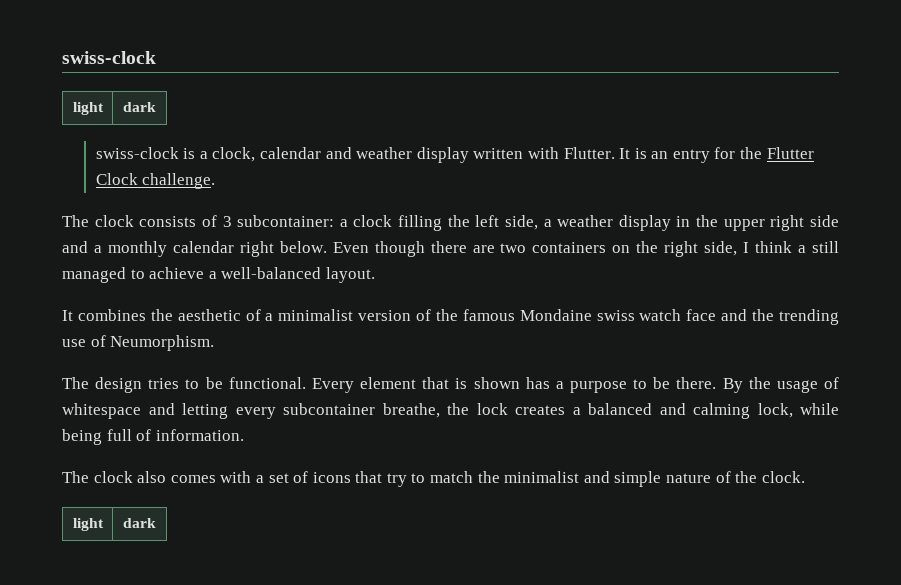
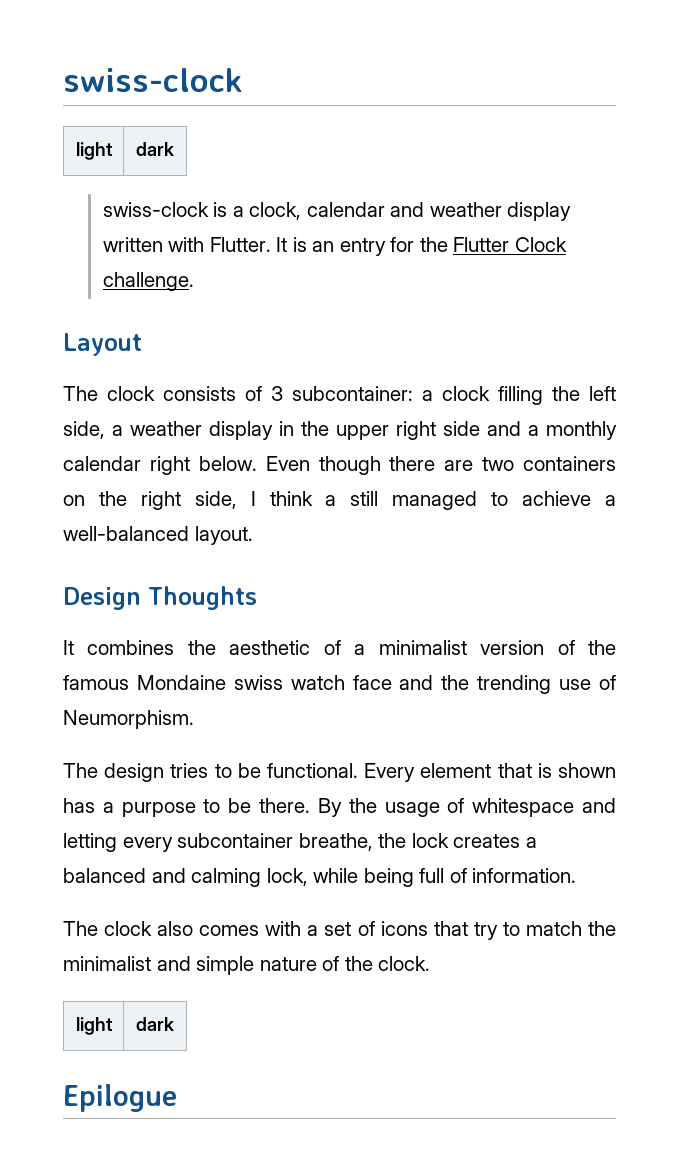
(216, 181) none -> [63,333,142,356] // Layout
(375, 275) none -> [63,586,257,610] // Design Thoughts
(156, 523) none -> [63,1084,177,1112] // Epilogue

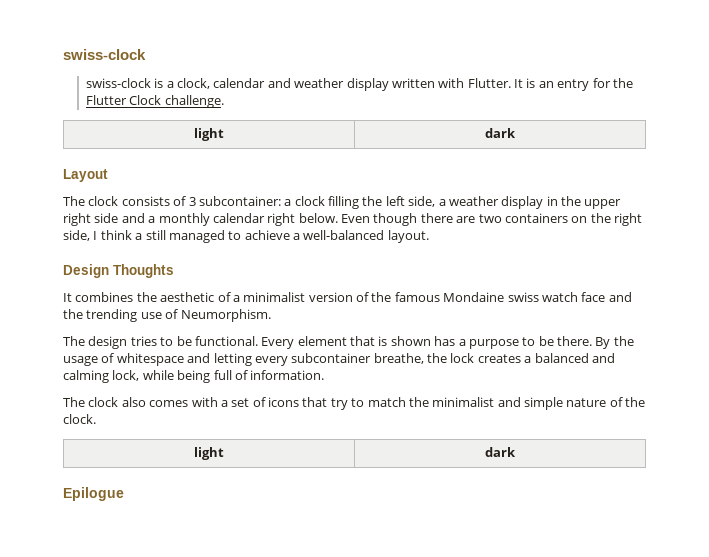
[63,68,243,92] [75,142,113,160] [136,142,174,156] swiss-clock // light | dark -> [63,49,146,60] swiss-clock
(194, 281) none -> [194,128,224,141] [485,128,516,138] // light | dark

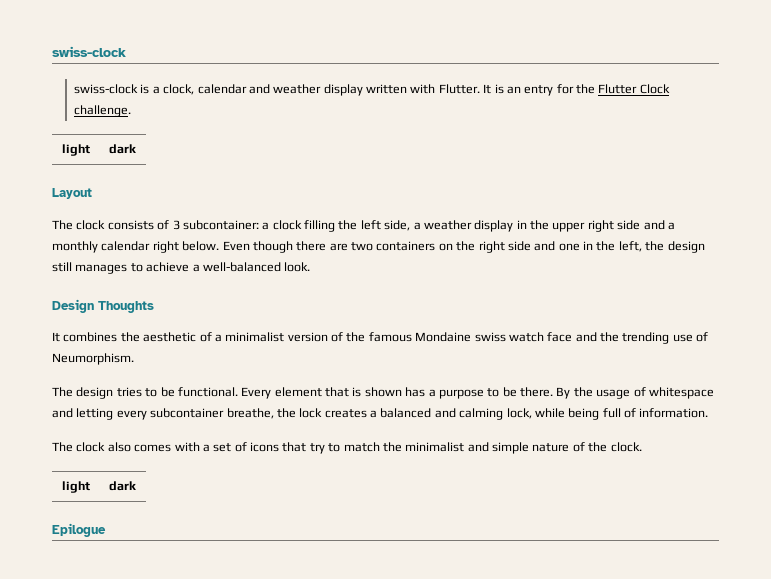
[63,230,225,243] side, I think a still managed -> [507,241,705,253] [52,262,128,274] side and one in the left, the design still manages
[387,230,429,243] layout. -> [284,262,311,272] look.

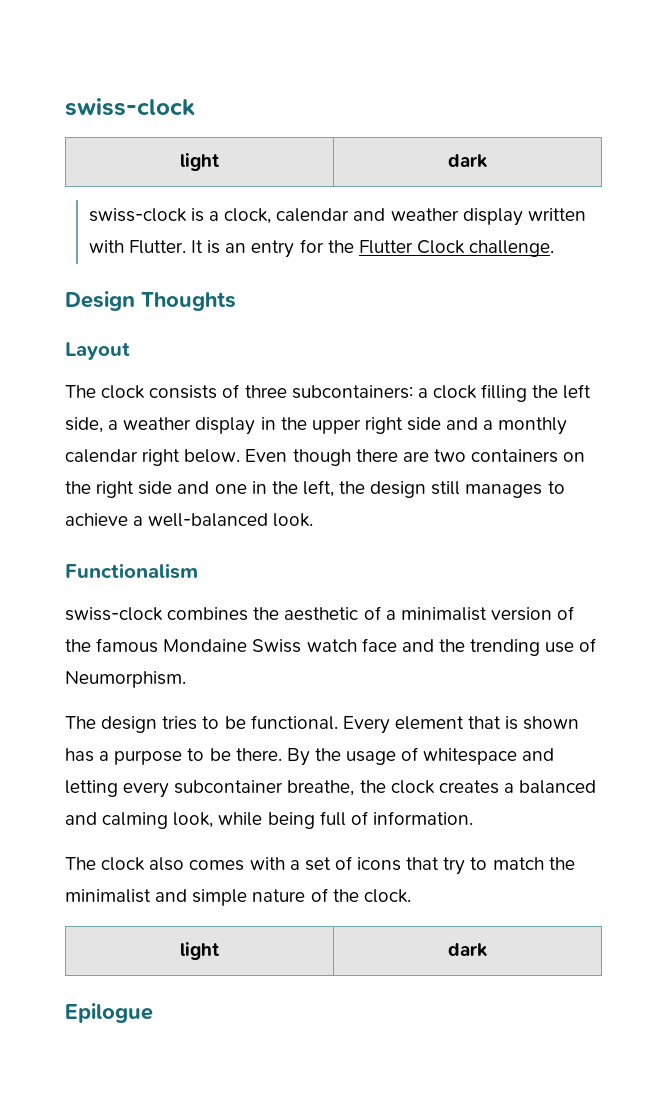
[52,46,126,57] swiss-clock -> [65,98,195,116] [180,153,219,171] [447,154,487,168] swiss-clock // light | dark
[62,144,90,156] [109,144,136,154] // light | dark -> [65,291,236,311] // Design Thoughts
[172,220,259,230] 3 subcontainer: -> [244,385,413,399] three subcontainers:
[52,299,154,313] [52,332,60,342] Design Thoughts // It -> [65,563,198,579] [65,607,163,621] Functionalism // swiss-clock
[474,332,506,342] swiss -> [252,639,302,653] Swiss
[299,408,323,418] lock -> [390,780,435,794] clock
[506,408,532,419] lock, -> [173,812,214,828] look,

